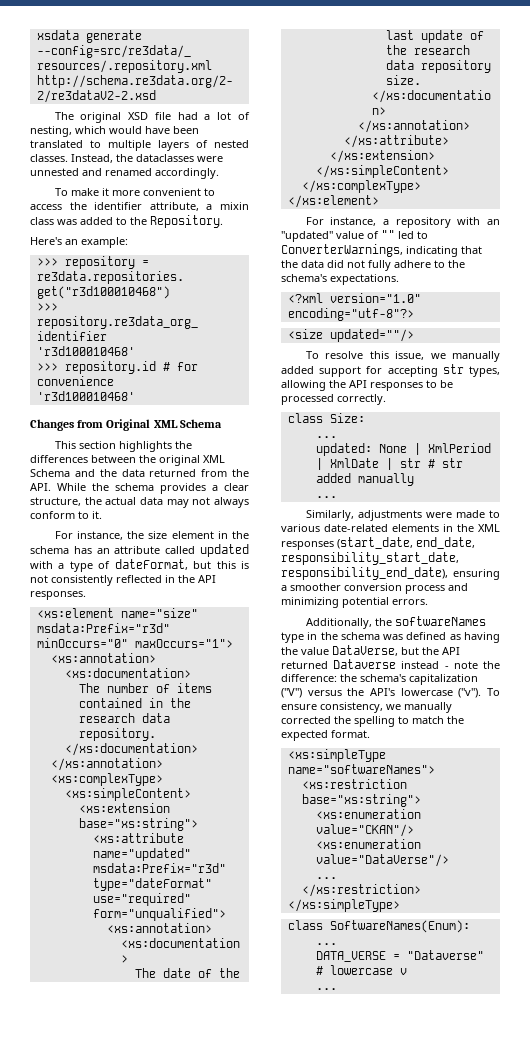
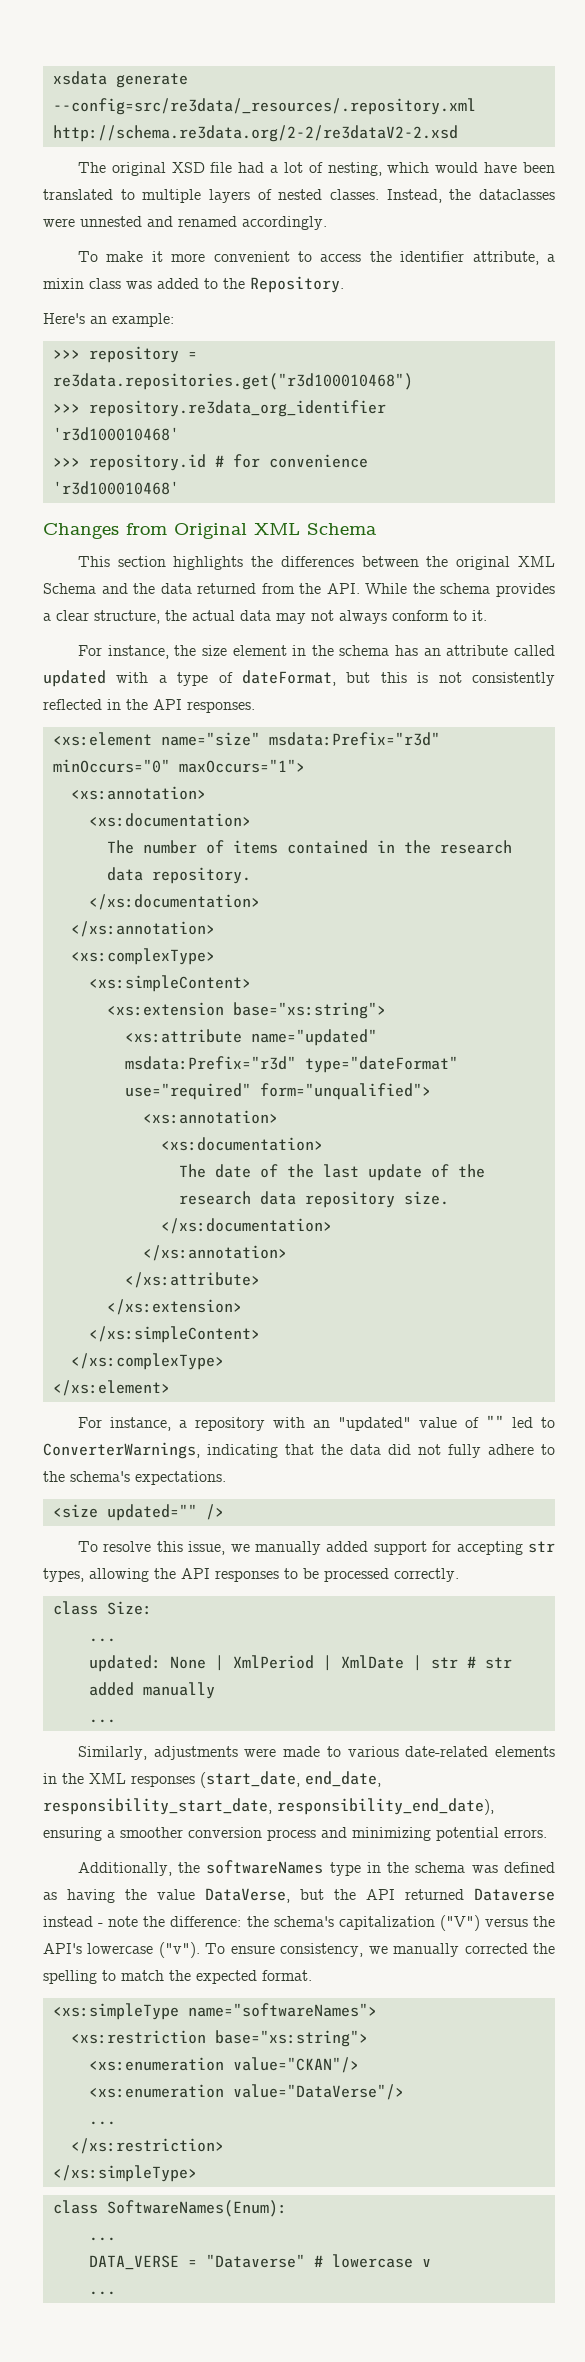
[287,293,421,303] [287,308,414,321] // <?xml version="1.0" encoding="utf-8"?> -> (226, 1478) none
[329,329,414,342] updated=""/> -> [106,1504,224,1521] updated="" />

